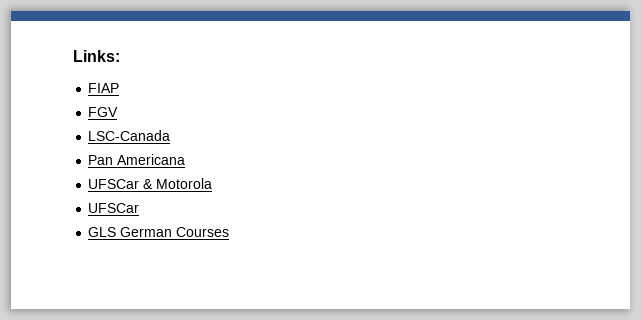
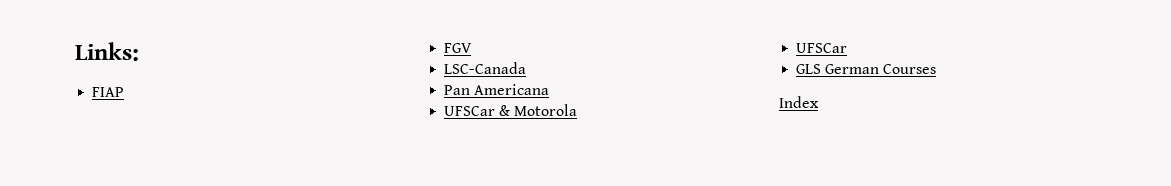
(230, 232) none -> [779,96,819,108] // Index

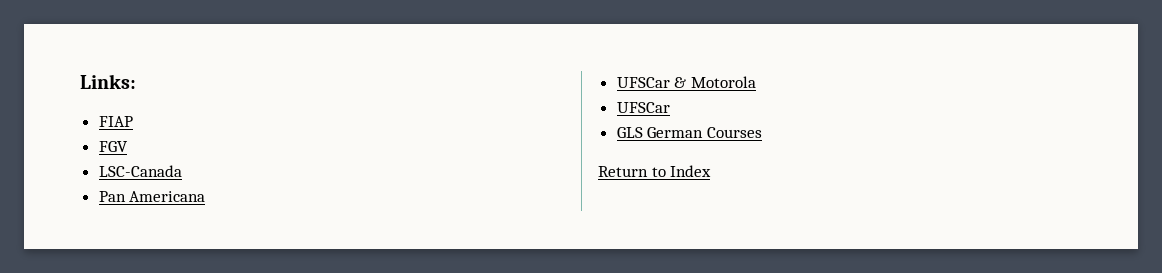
(937, 69) none -> [598,166,666,177] Return to

